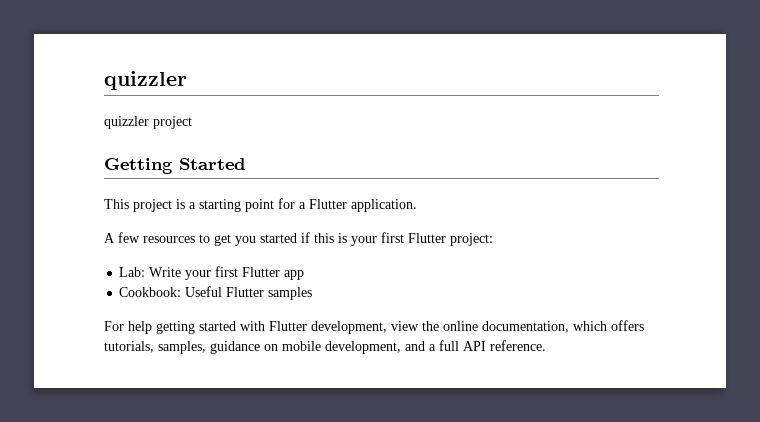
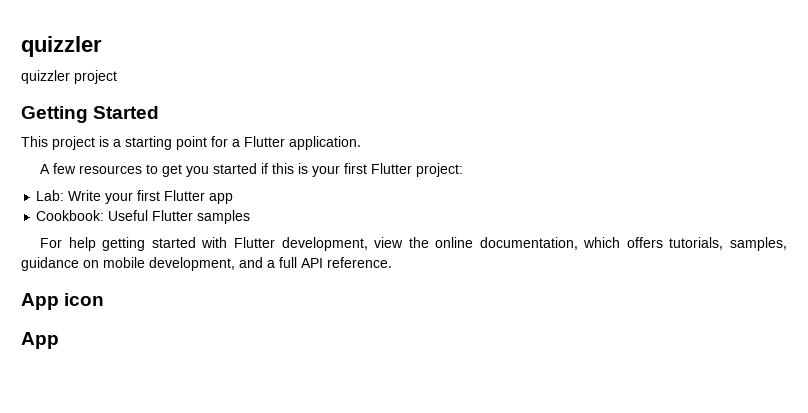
(546, 345) none -> [21,293,105,310] [21,332,59,349] // App icon // App

